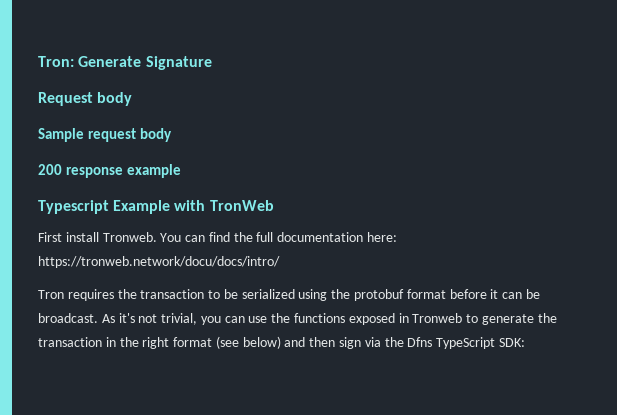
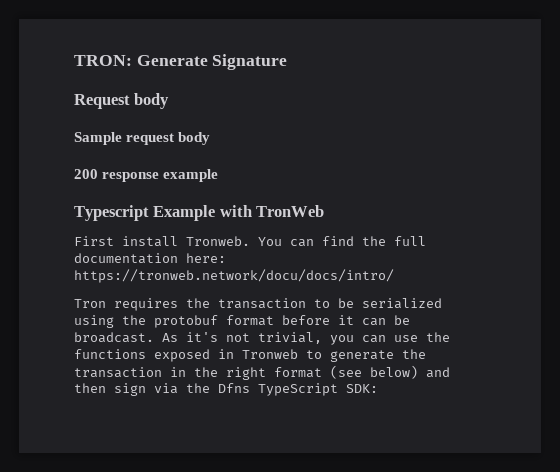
[38,56,74,67] Tron: -> [74,55,132,66] TRON:

